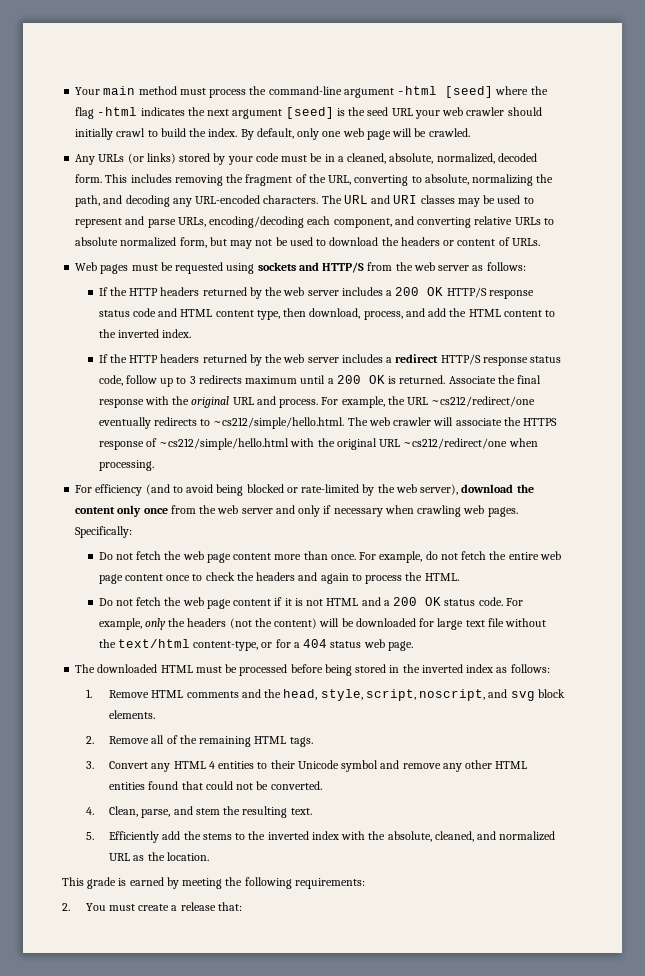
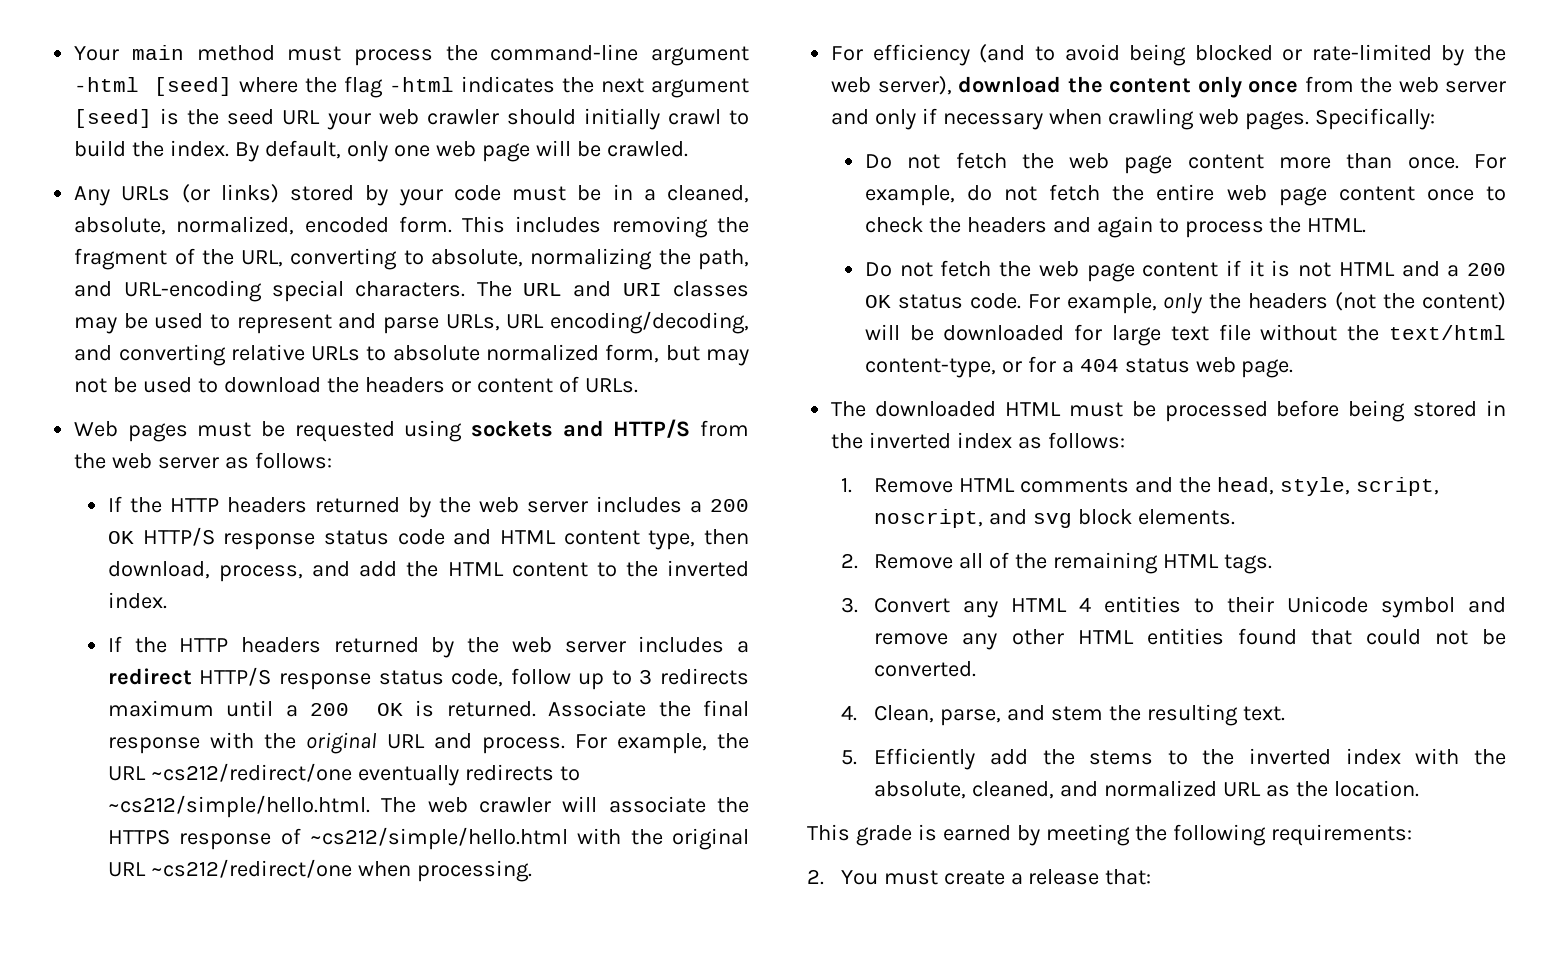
[497,153,537,162] decoded -> [304,217,389,233] encoded
[125,195,261,207] decoding any URL-encoded -> [123,280,344,302] URL-encoding special
[209,216,392,228] encoding/decoding each component, -> [506,311,749,334] URL encoding/decoding,

